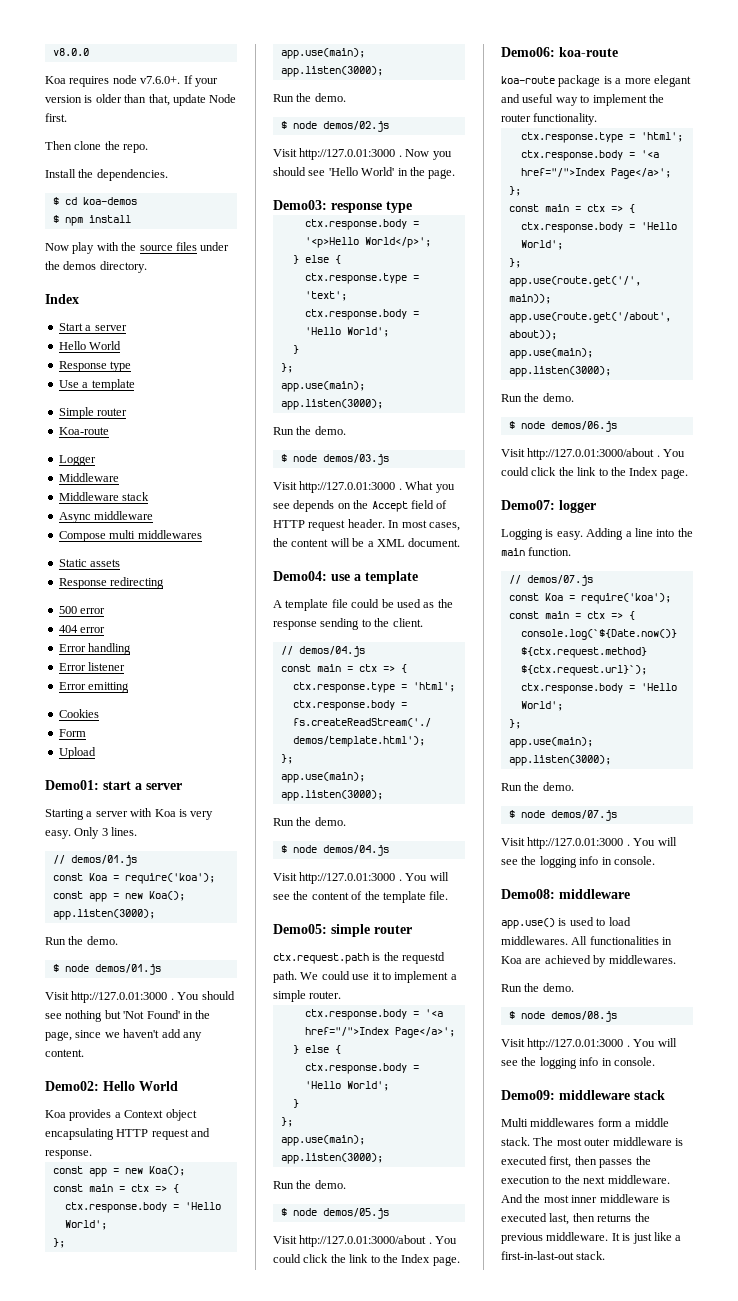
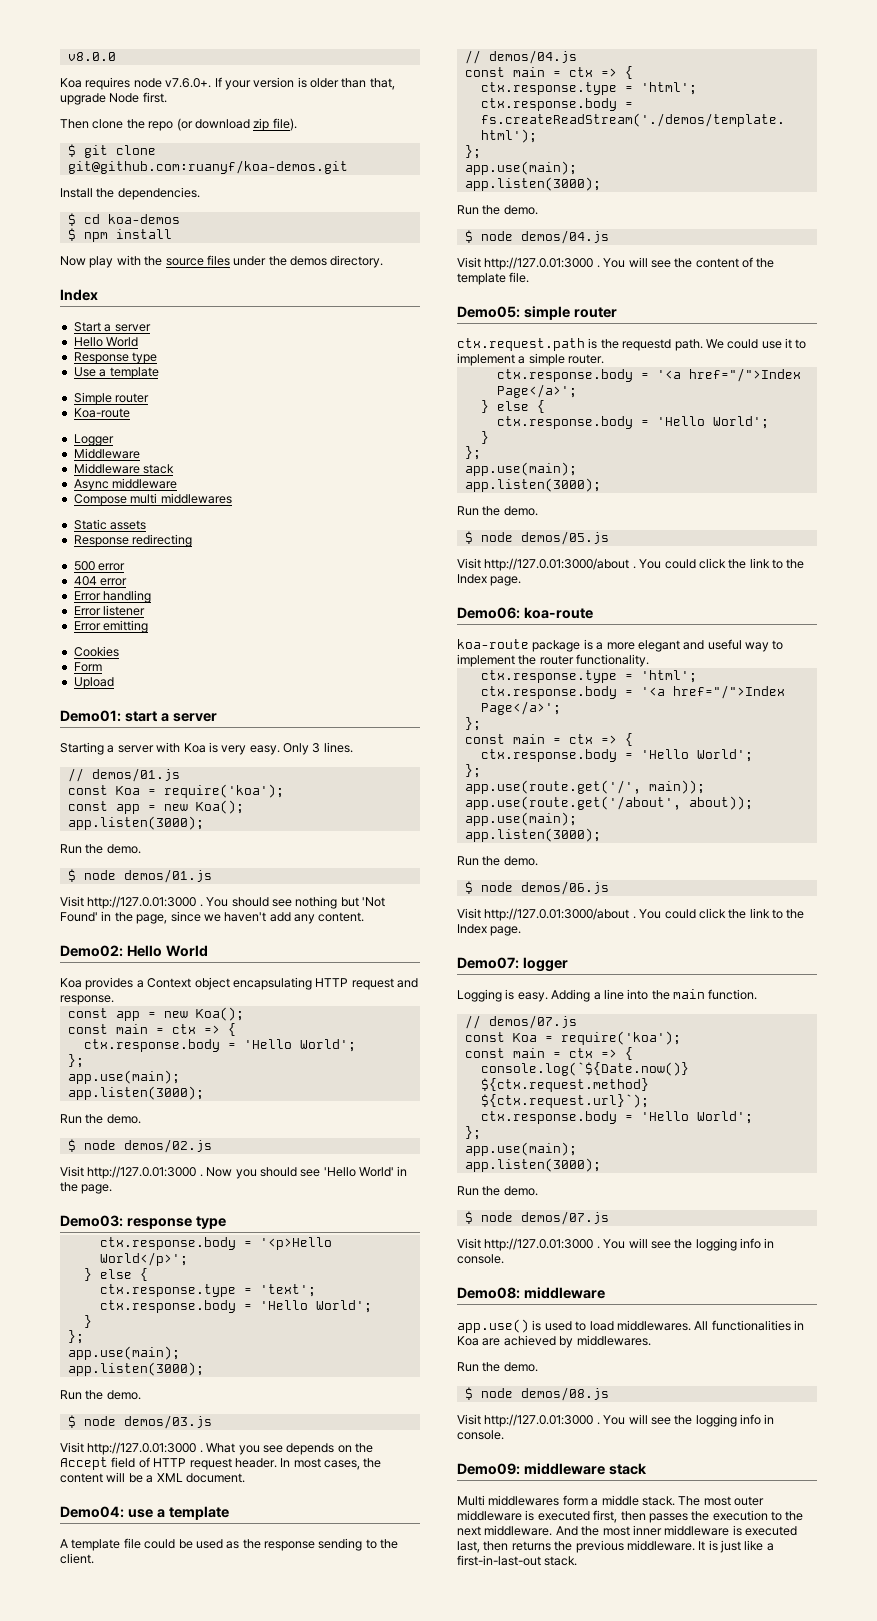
[172,94,206,106] update -> [60,93,106,105] upgrade
[123,144,149,153] repo. -> [148,118,297,131] [67,144,156,158] [67,160,348,174] repo (or download zip file). // $ git clone git@github.com:ruanyf/koa-demos.git

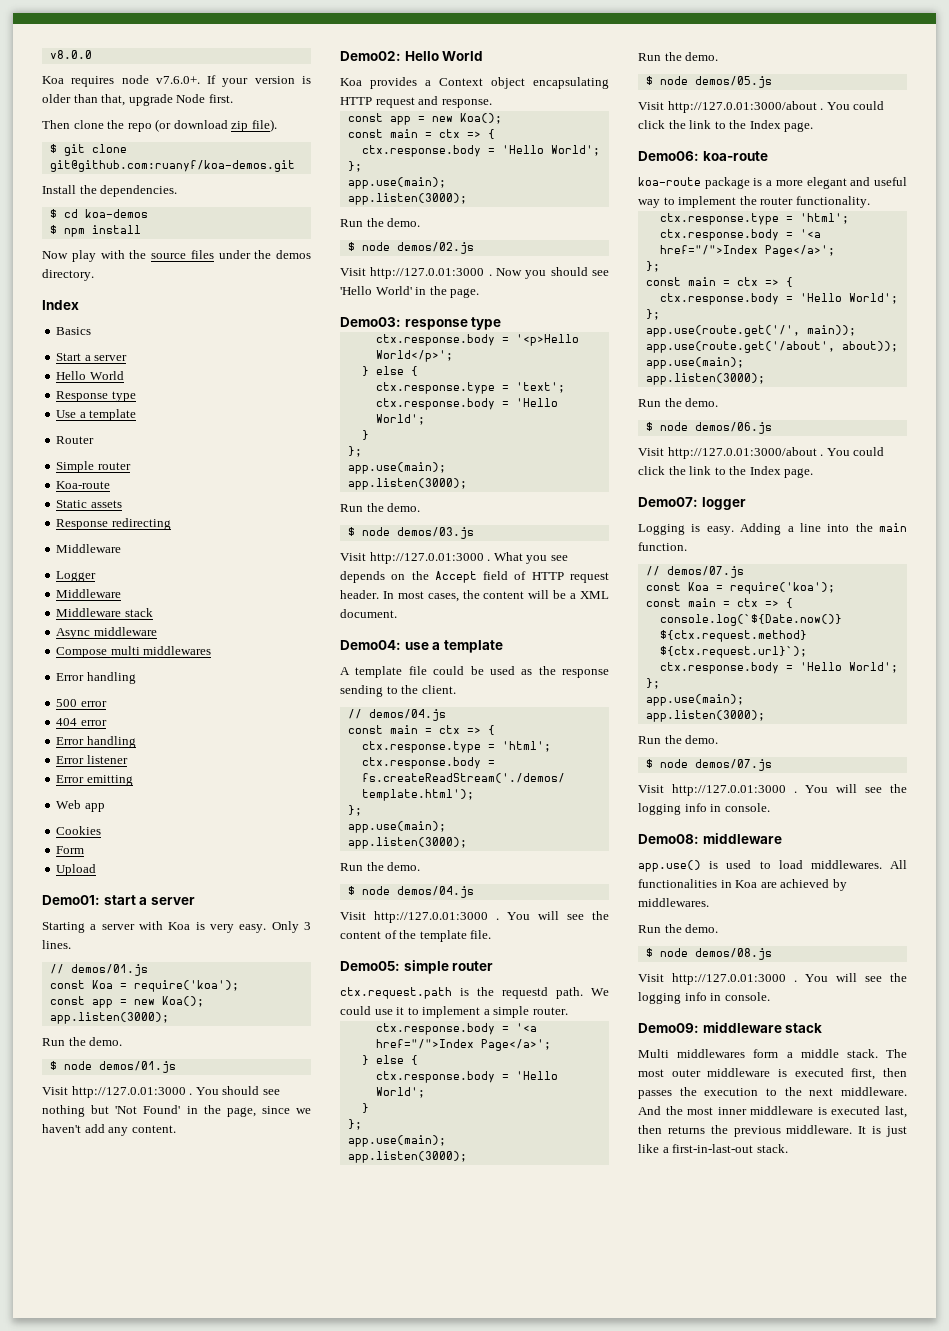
(98, 295) none -> [56,327,92,335] // Basics
(159, 373) none -> [56,436,95,444] // Router
(130, 413) none -> [56,500,122,508] [56,518,171,530] [56,544,122,553] // Static assets // Response redirecting // Middleware
[73,519,147,530] [73,534,193,547] Static assets // Response redirecting -> [56,672,136,684] Error handling
(149, 626) none -> [56,800,105,812] // Web app

